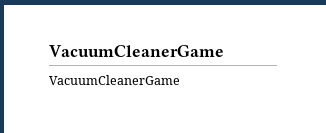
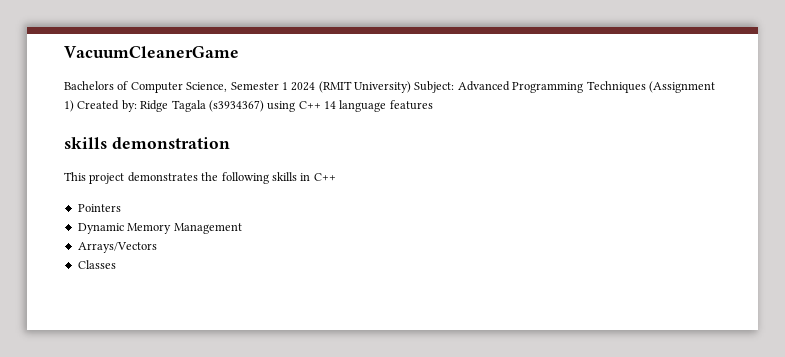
[49,75,180,85] VacuumCleanerGame -> [64,81,715,93] [64,100,433,112] [64,137,230,149] [64,172,336,184] [77,204,121,212] [77,223,242,234] [77,242,157,253] [77,260,116,269] Bachelors of Computer Science, Semester 1 2024 (RMIT University) Subject: Advanced Programming Techniques (Assignment 1) Created by: Ridge Tagala (s3934367) using C++ 14 language features // skills demonstration // This project demonstrates the following skills in C++ // Pointers // Dynamic Memory Management // Arrays/Vectors // Classes

